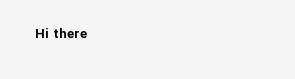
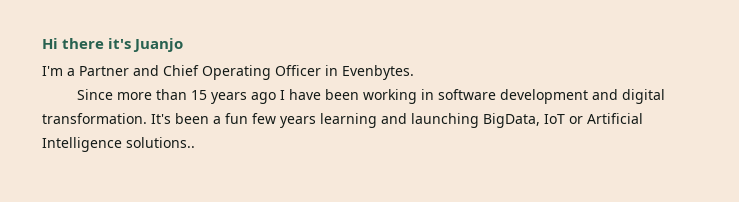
(87, 33) none -> [108,38,184,52] [42,65,414,80] [77,89,666,104] [42,113,643,128] [42,137,195,152] it's Juanjo // I'm a Partner and Chief Operating Officer in Evenbytes. // Since more than 15 years ago I have been working in software development and digital transformation. It's been a fun few years learning and launching BigData, IoT or Artificial Intelligence solutions..

